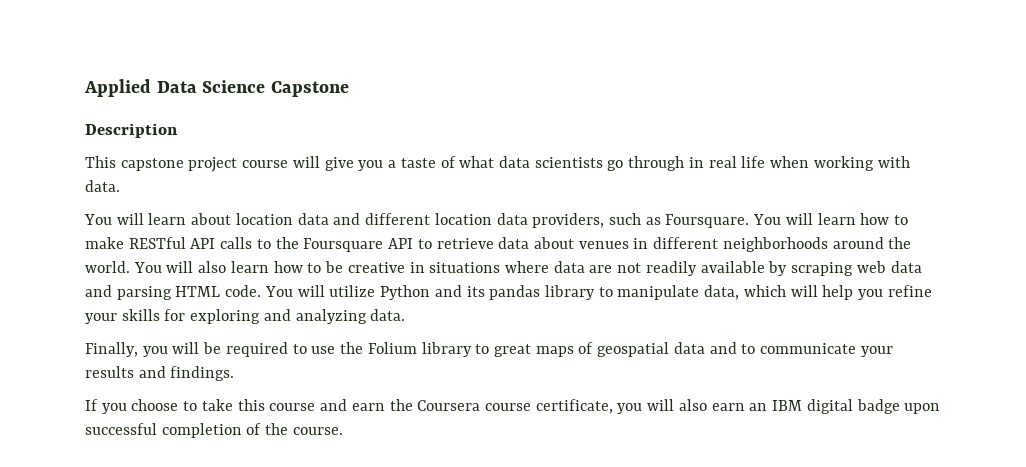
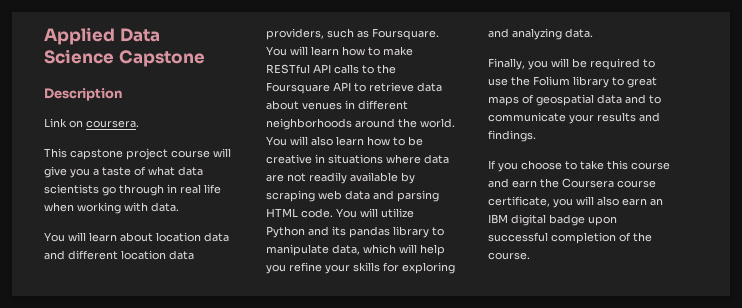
(178, 130) none -> [44,118,139,128] // Link on coursera.

